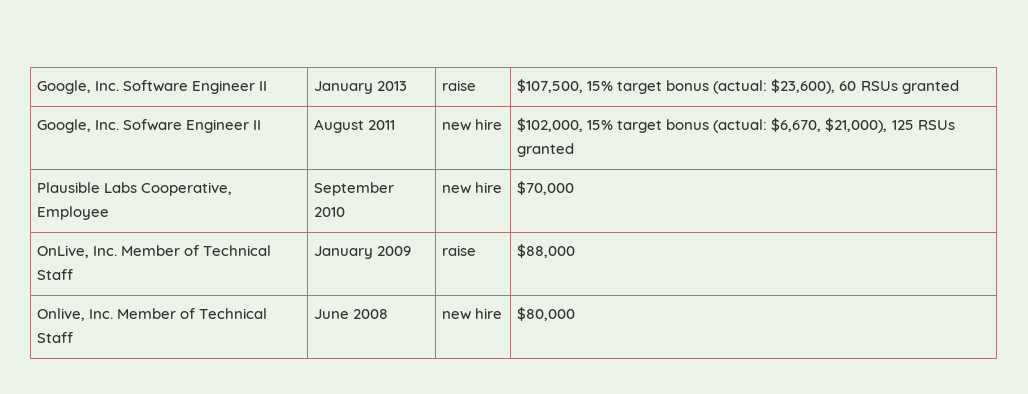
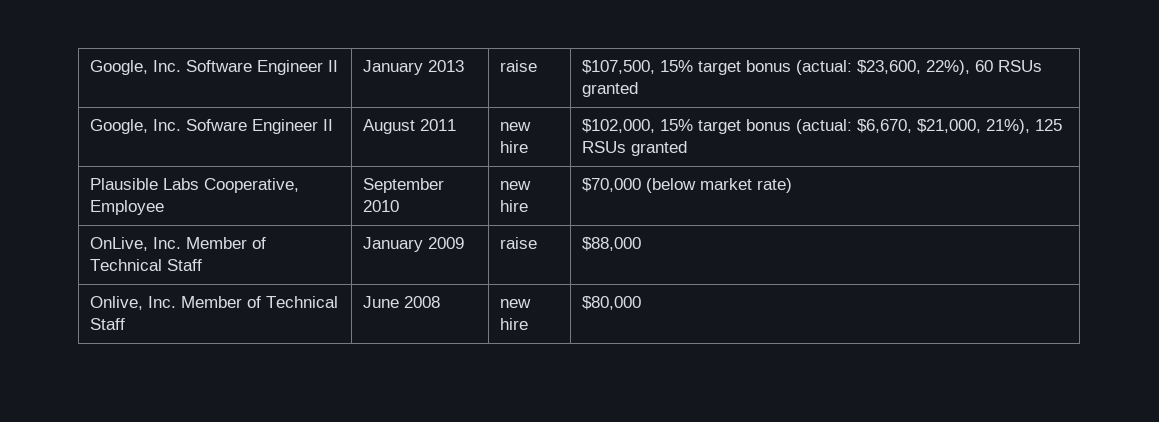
[771,79,836,94] $23,600), -> [856,60,970,75] $23,600, 22%),
[825,118,888,133] $21,000), -> [916,119,1030,134] $21,000, 21%),
(575, 188) none -> [645,178,792,193] (below market rate)

